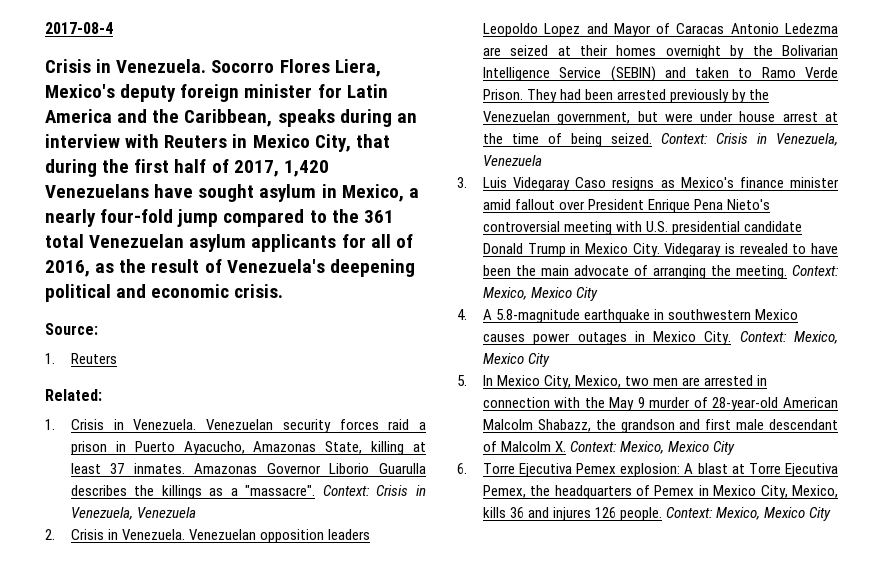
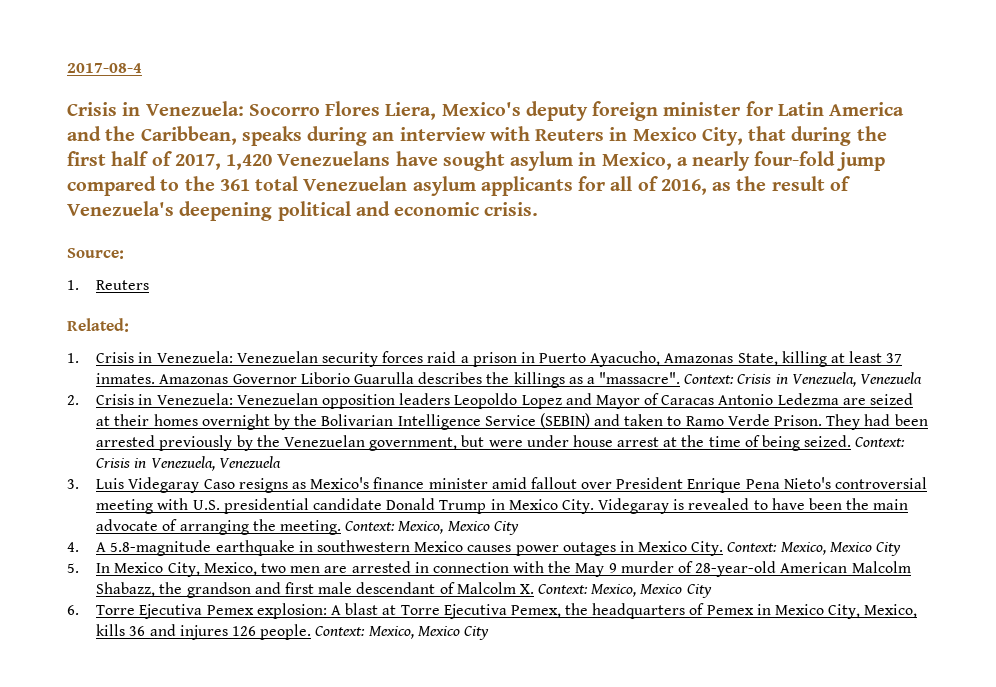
[116,59,207,73] Venezuela. -> [145,101,244,116] Venezuela:
[133,419,197,430] Venezuela. -> [156,351,233,363] Venezuela:
[122,529,186,540] Venezuela. -> [156,393,233,405] Venezuela:

